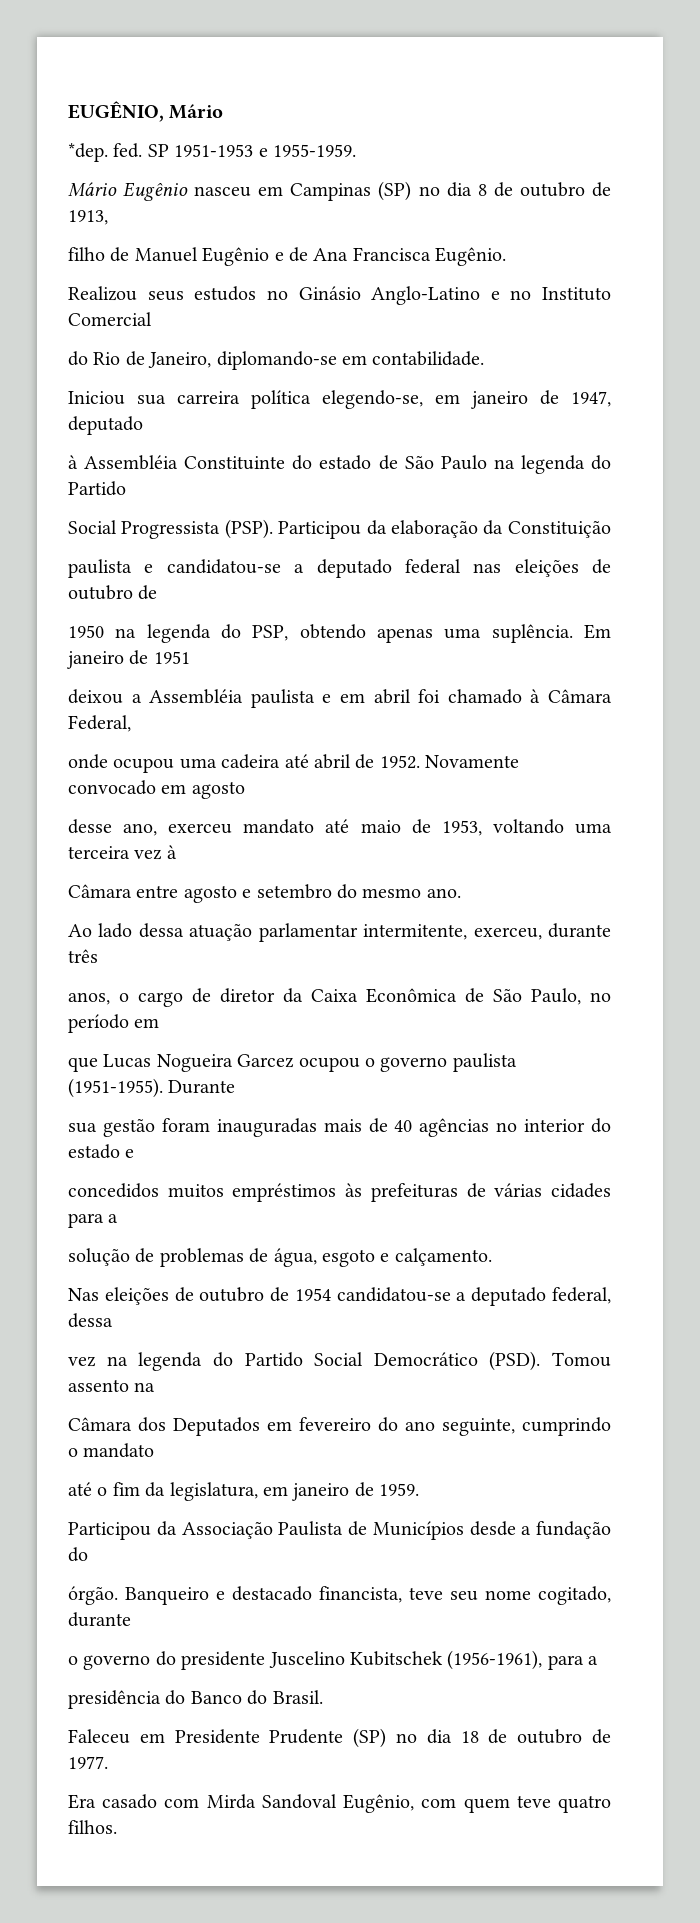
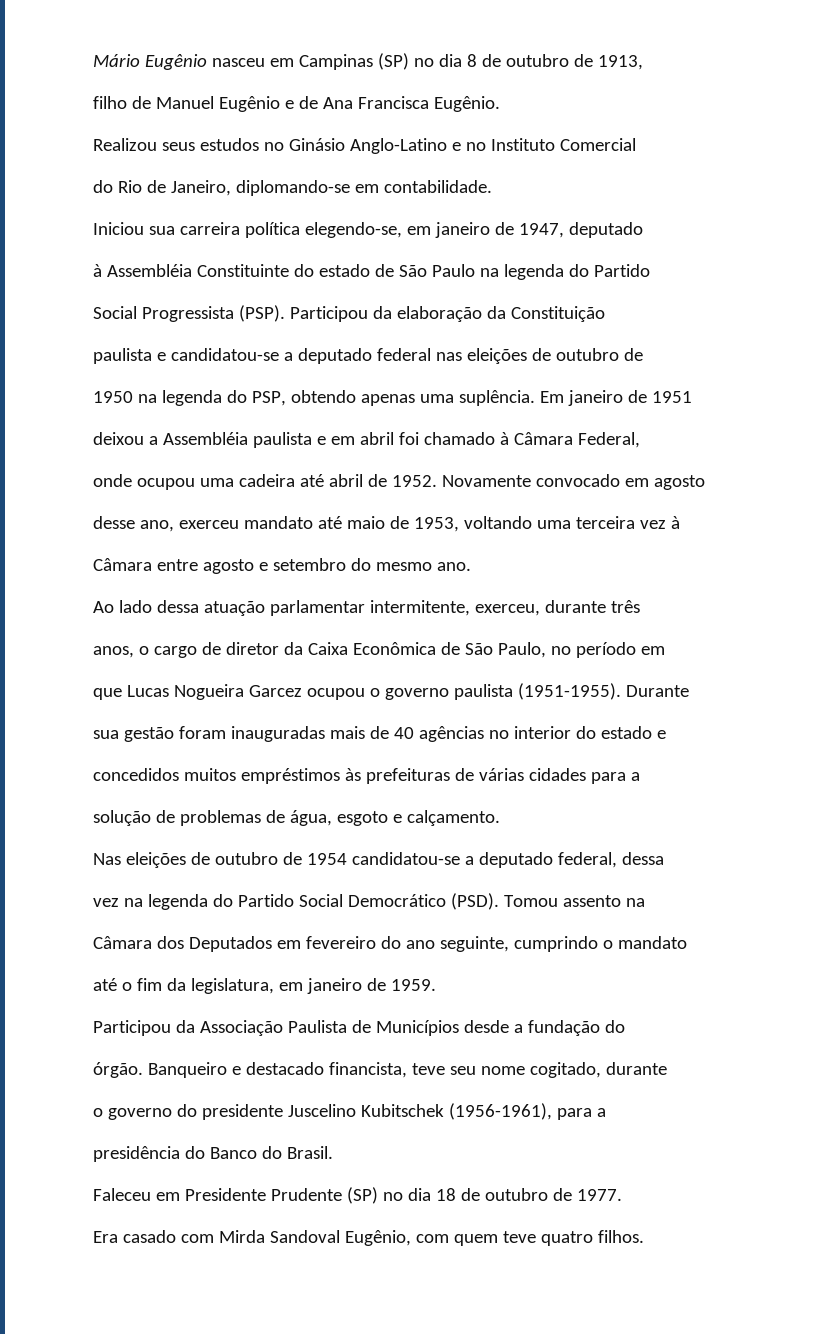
[68,101,224,122] [68,143,356,162] EUGÊNIO, Mário // *dep. fed. SP 1951-1953 e 1955-1959. // -> (93, 60) none

